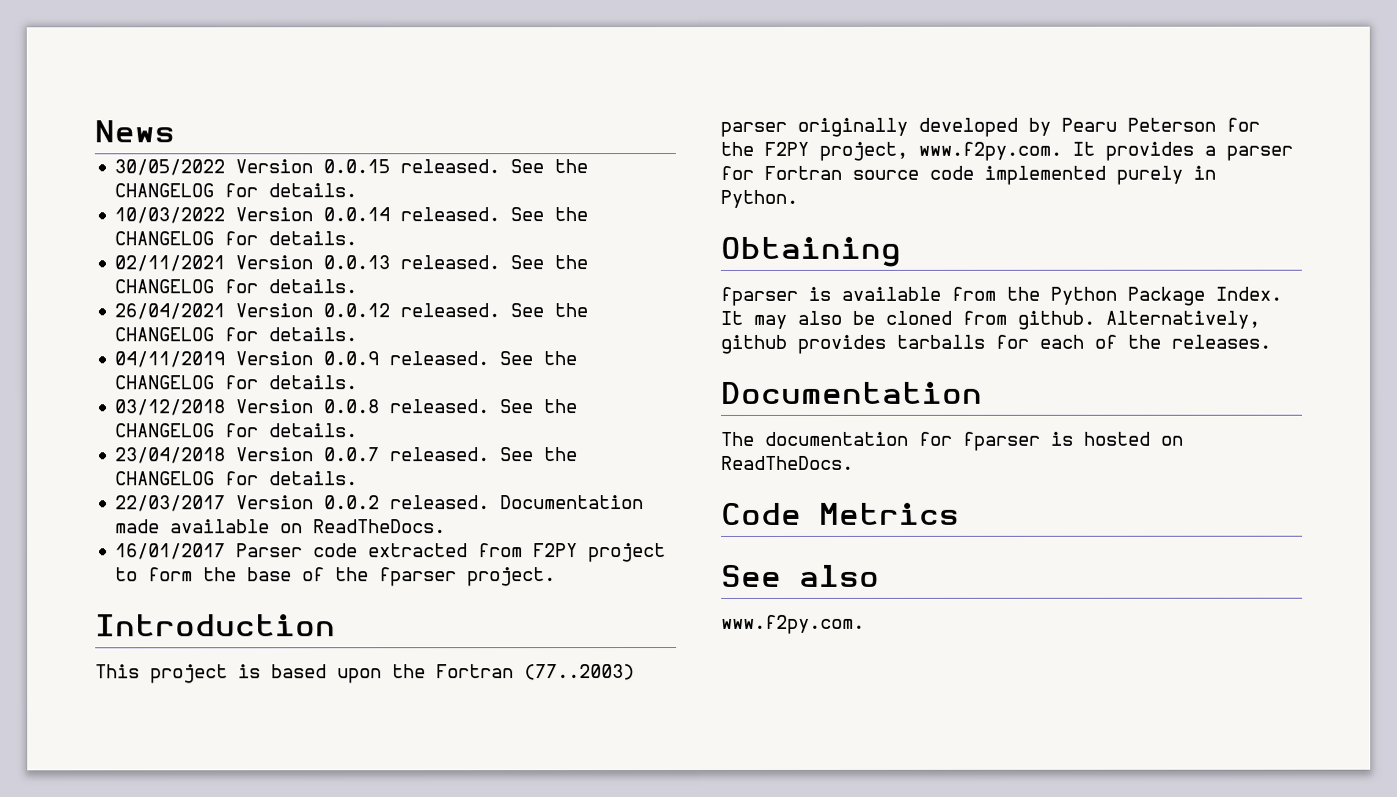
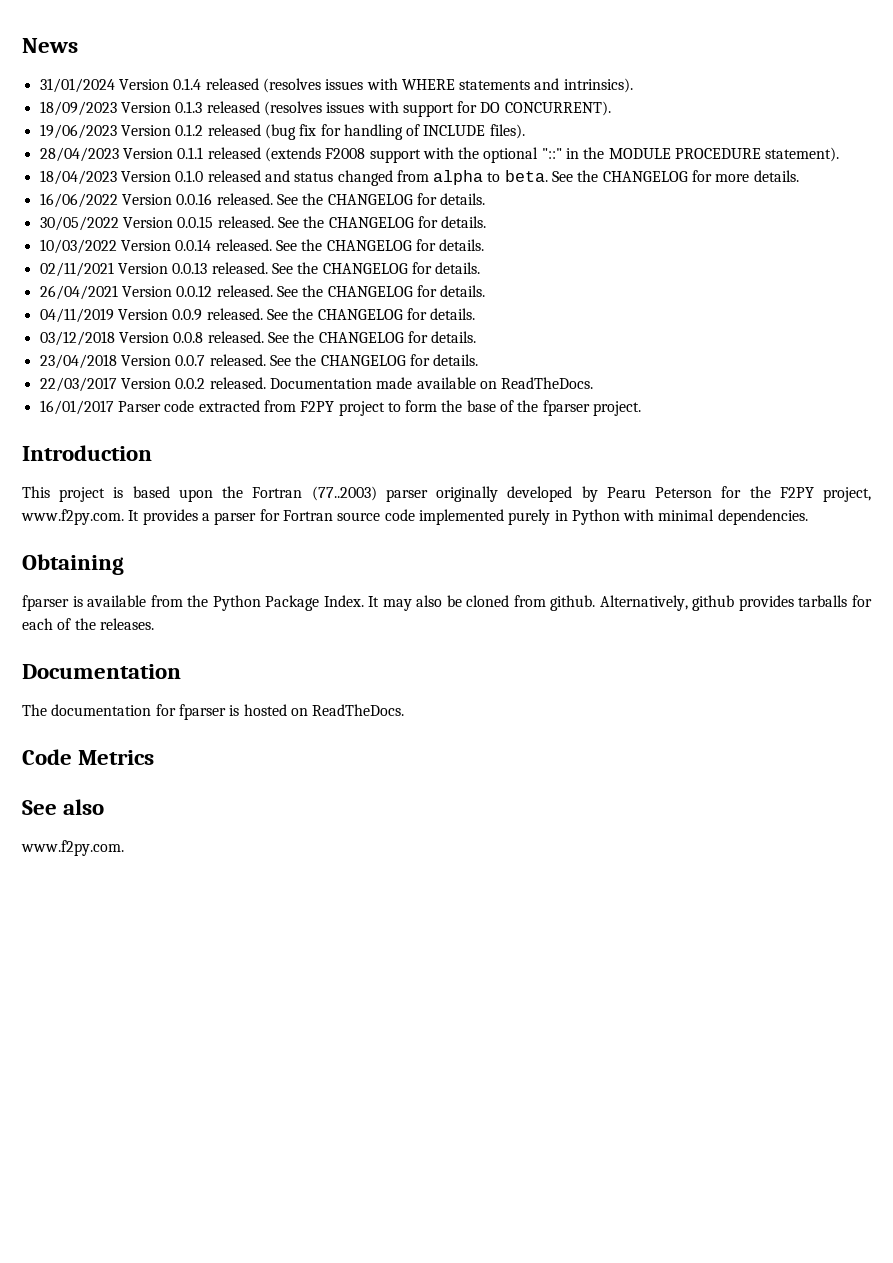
(175, 131) none -> [39,78,633,93] [39,101,611,117] [39,124,525,140] [39,147,840,163] [39,170,799,186] [39,193,486,208] // 31/01/2024 Version 0.1.4 released (resolves issues with WHERE statements and intrinsics). // 18/09/2023 Version 0.1.3 released (resolves issues with support for DO CONCURRENT). // 19/06/2023 Version 0.1.2 released (bug fix for handling of INCLUDE files). // 28/04/2023 Version 0.1.1 released (extends F2008 support with the optional "::" in the MODULE PROCEDURE statement). // 18/04/2023 Version 0.1.0 released and status changed from alpha to beta. See the CHANGELOG for more details. // 16/06/2022 Version 0.0.16 released. See the CHANGELOG for details.
[720,189,798,208] Python. -> [571,509,808,525] Python with minimal dependencies.

